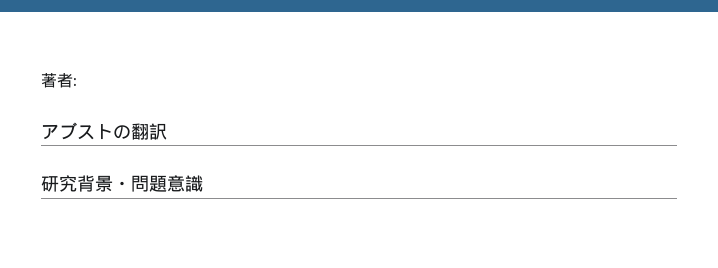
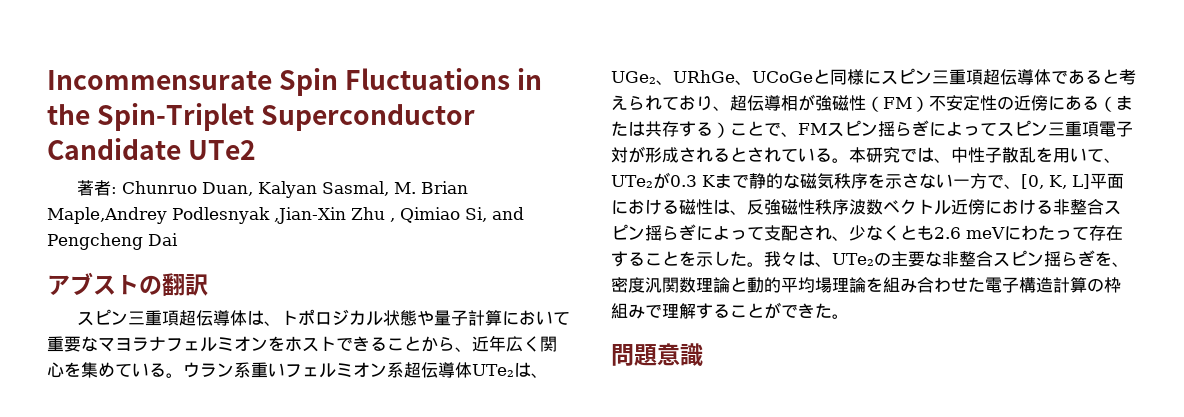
[41,73,77,88] [41,122,167,140] [41,175,131,192] 著者: // アブストの翻訳 // 研究背景・ -> [47,68,543,96] [47,103,476,131] [47,138,257,160] [77,180,469,198] [47,207,524,224] [47,233,178,250] [47,272,208,296] [77,309,571,326] [47,335,557,352] [47,362,548,378] [611,68,1136,85] [611,94,1133,112] [611,120,1133,138] [611,146,1121,163] [611,172,1124,189] [611,199,1121,215] [611,224,1123,241] [611,250,1129,267] [611,277,1121,293] [611,302,849,319] Incommensurate Spin Fluctuations in the Spin-Triplet Superconductor Candidate UTe2 // 著者: Chunruo Duan, Kalyan Sasmal, M. Brian Maple,Andrey Podlesnyak ,Jian-Xin Zhu , Qimiao Si, and Pengcheng Dai // アブストの翻訳 // スピン三重項超伝導体は、トポロジカル状態や量子計算において重要なマヨラナフェルミオンをホストできることから、近年広く関心を集めている。ウラン系重いフェルミオン系超伝導体UTe₂は、UGe₂、URhGe、UCoGeと同様にスピン三重項超伝導体であると考えられており、超伝導相が強磁性（FM）不安定性の近傍にある（または共存する）ことで、FMスピン揺らぎによってスピン三重項電子対が形成されるとされている。本研究では、中性子散乱を用いて、UTe₂が0.3 Kまで静的な磁気秩序を示さない一方で、[0, K, L]平面における磁性は、反強磁性秩序波数ベクトル近傍における非整合スピン揺らぎによって支配され、少なくとも2.6 meVにわたって存在することを示した。我々は、UTe₂の主要な非整合スピン揺らぎを、密度汎関数理論と動的平均場理論を組み合わせた電子構造計算の枠組みで理解することができた。 //

